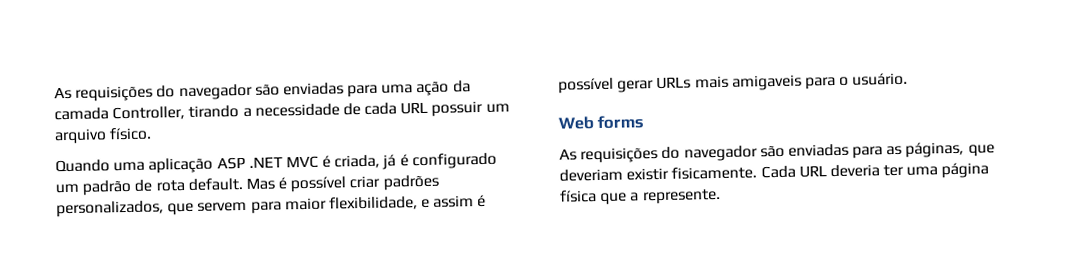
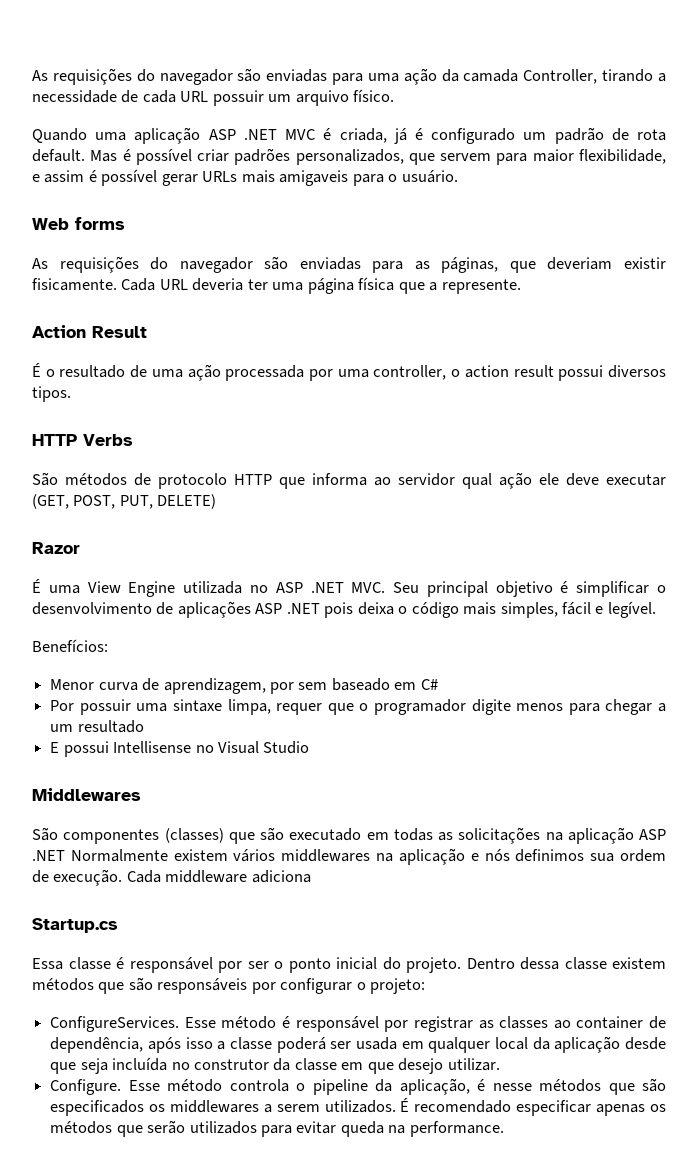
(721, 196) none -> [32,325,147,338] [32,363,666,381] [32,386,71,402] [32,434,133,446] [32,472,666,489] [32,494,217,509] [32,542,80,554] [32,579,667,597] [32,601,656,618] [32,639,108,652] [50,678,438,694] [50,699,667,715] [50,720,144,733] [50,741,310,757] [32,788,141,801] [32,827,666,844] [32,848,666,865] [32,869,311,886] [32,918,118,933] [32,957,666,973] [32,977,426,994] [50,1016,666,1032] [50,1036,666,1053] [50,1057,500,1074] [50,1078,666,1095] [50,1098,666,1116] [50,1120,504,1137] // Action Result // É o resultado de uma ação processada por uma controller, o action result possui diversos tipos. // HTTP Verbs // São métodos de protocolo HTTP que informa ao servidor qual ação ele deve executar (GET, POST, PUT, DELETE) // Razor // É uma View Engine utilizada no ASP .NET MVC. Seu principal objetivo é simplificar o desenvolvimento de aplicações ASP .NET pois deixa o código mais simples, fácil e legível. // Benefícios: // Menor curva de aprendizagem, por sem baseado em C# // Por possuir uma sintaxe limpa, requer que o programador digite menos para chegar a um resultado // E possui Intellisense no Visual Studio // Middlewares // São componentes (classes) que são executado em todas as solicitações na aplicação ASP .NET Normalmente existem vários middlewares na aplicação e nós definimos sua ordem de execução. Cada middleware adiciona // Startup.cs // Essa classe é responsável por ser o ponto inicial do projeto. Dentro dessa classe existem métodos que são responsáveis por configurar o projeto: // ConfigureServices. Esse método é responsável por registrar as classes ao container de dependência, após isso a classe poderá ser usada em qualquer local da aplicação desde que seja incluída no construtor da classe em que desejo utilizar. // Configure. Esse método controla o pipeline da aplicação, é nesse métodos que são especificados os middlewares a serem utilizados. É recomendado especificar apenas os métodos que serão utilizados para evitar queda na performance.

